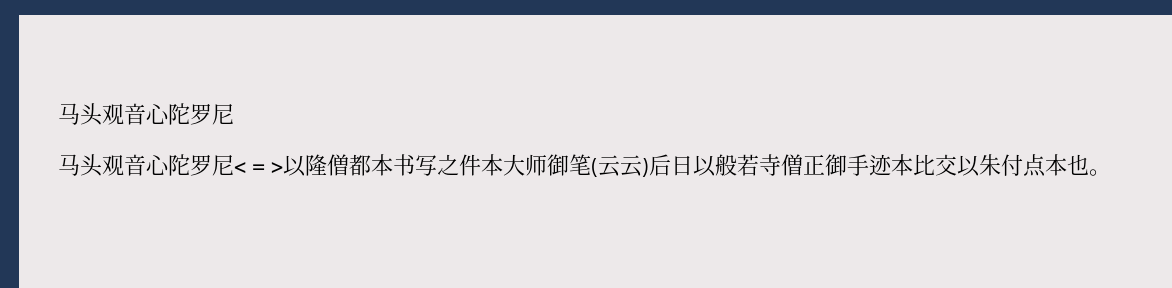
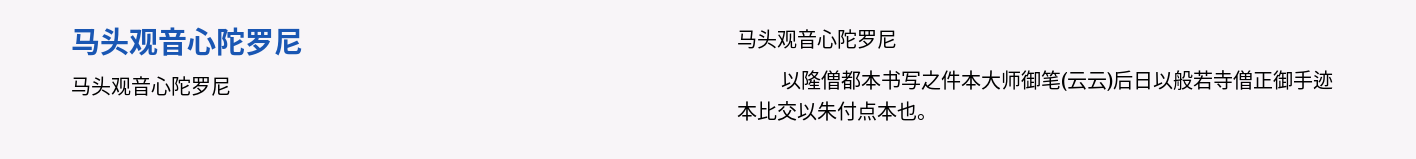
[58,103,234,126] [58,154,283,177] 马头观音心陀罗尼 // 马头观音心陀罗尼< = > -> [71,27,303,56] [71,76,231,96] [737,29,897,49] 马头观音心陀罗尼 // 马头观音心陀罗尼 // 马头观音心陀罗尼 //

